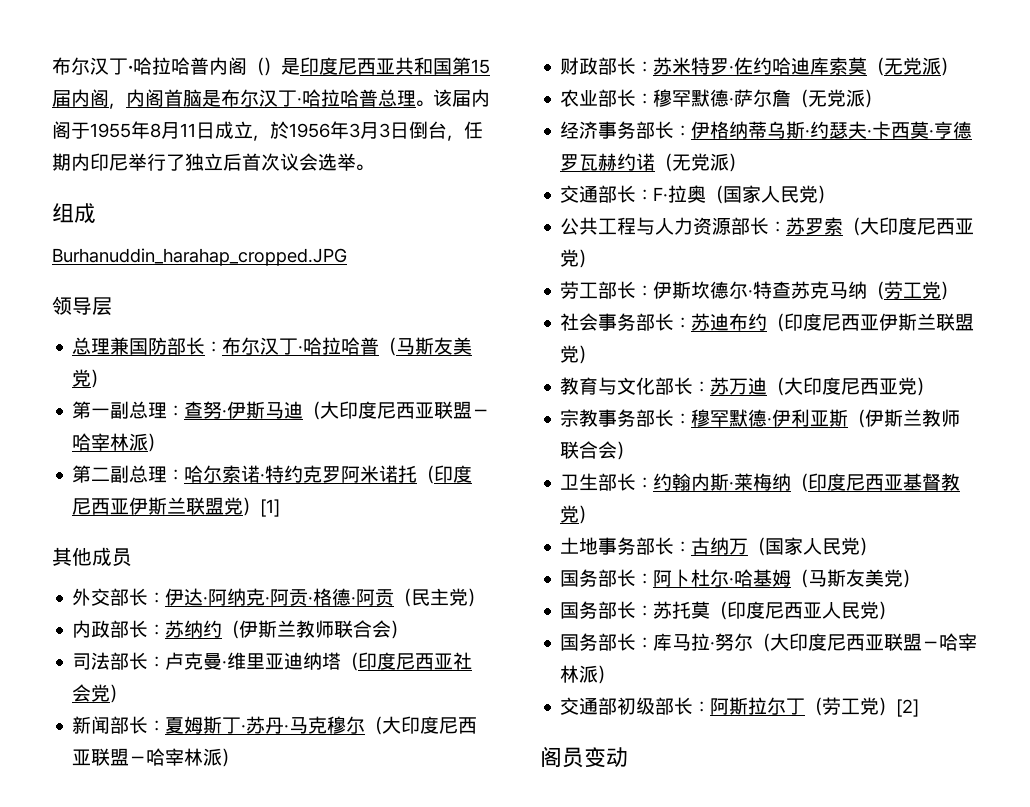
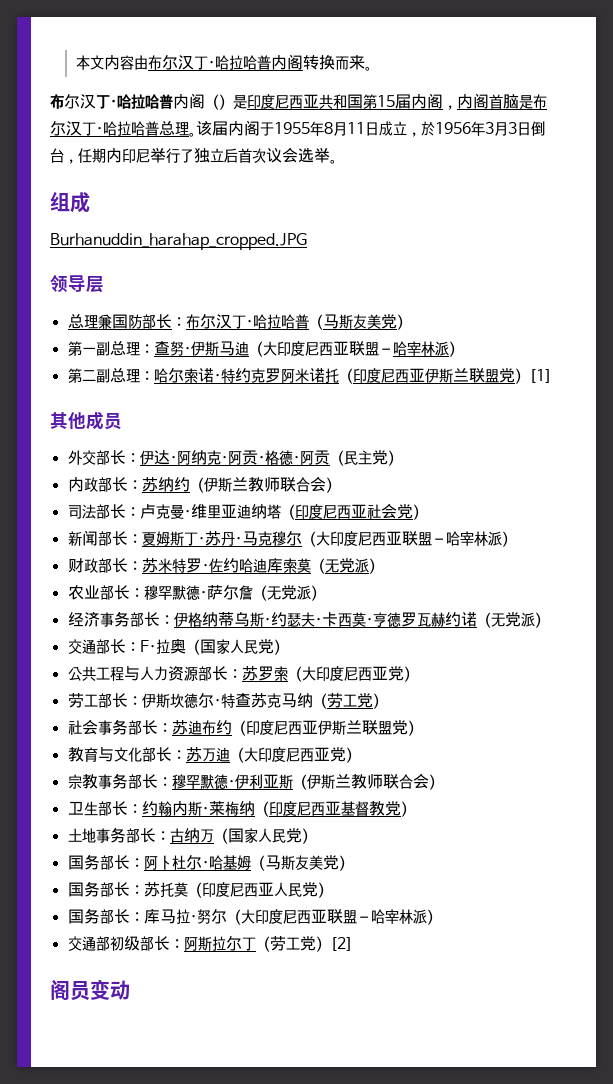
(52, 66) none -> [76,54,373,71] 本文内容由布尔汉丁·哈拉哈普内阁转换而来。 //

